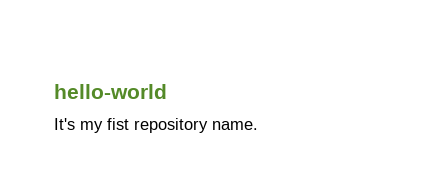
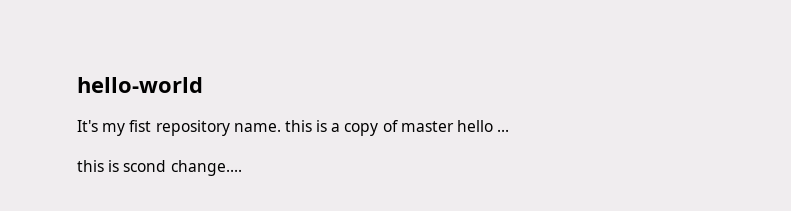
(258, 125) none -> [284,120,510,136] [77,160,242,176] this is a copy of master hello ... // this is scond change....

